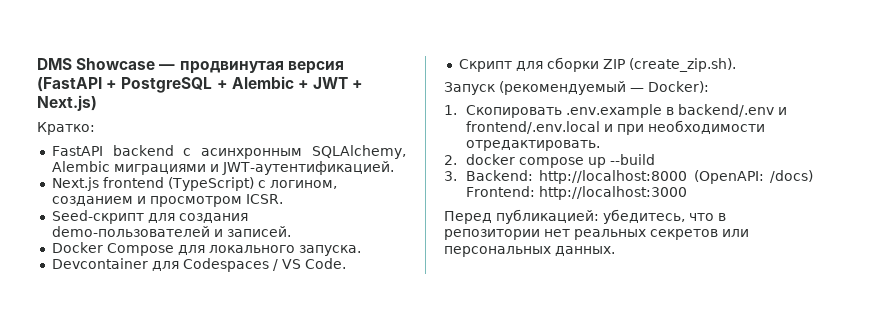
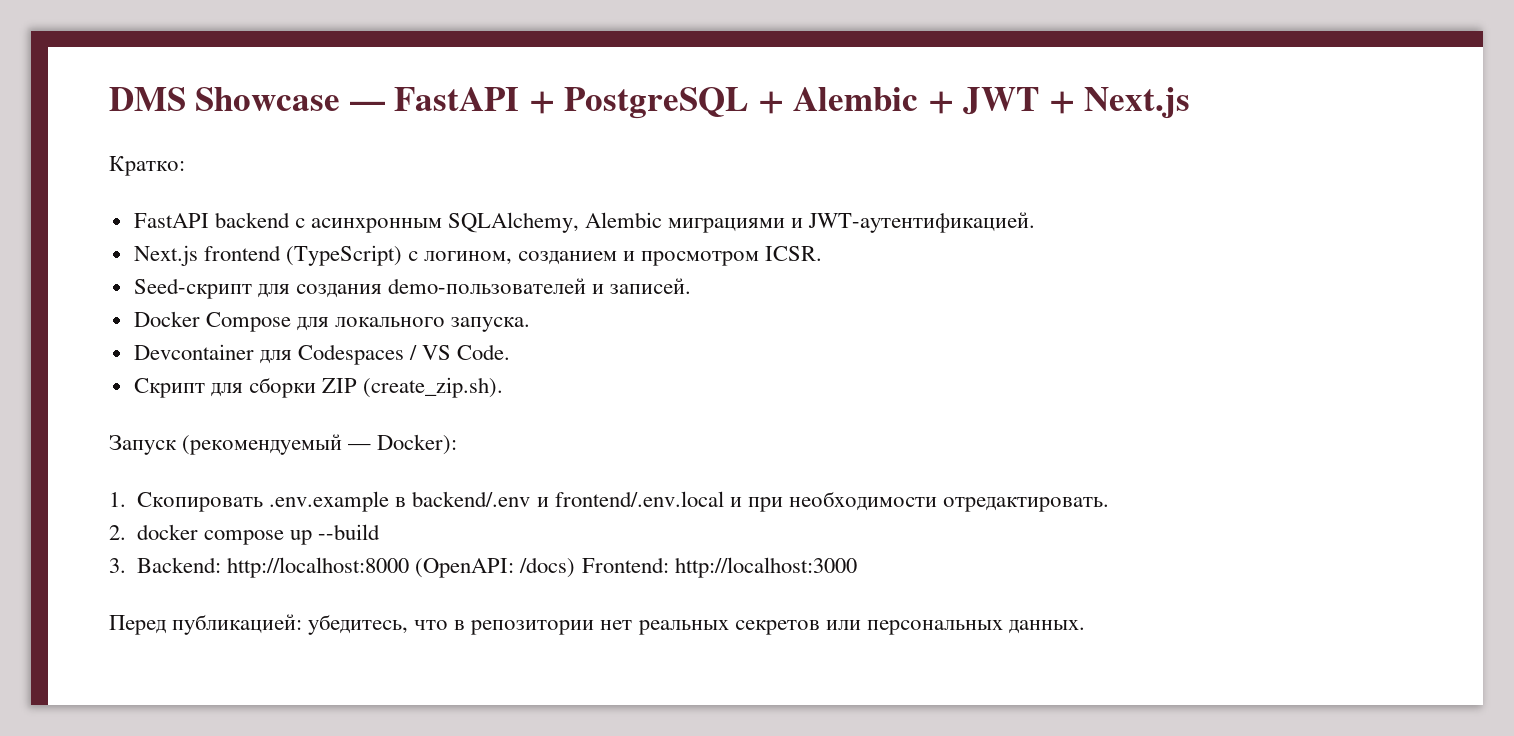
[179,61,344,74] [37,77,102,92] продвинутая версия (FastAPI -> [394,87,520,111] FastAPI
[37,95,97,111] Next.js) -> [1083,87,1190,119] Next.js

